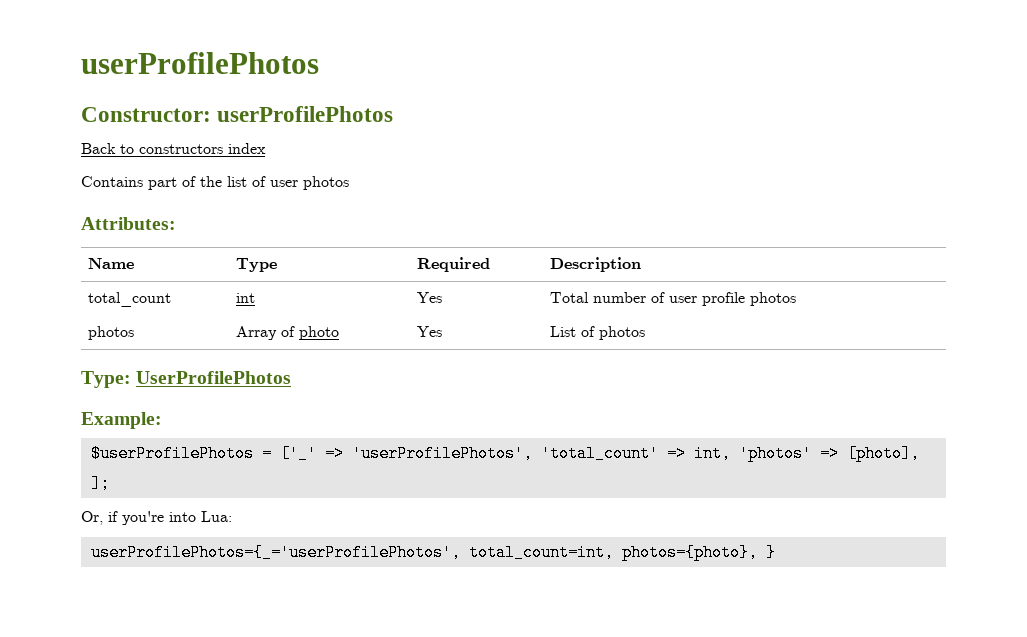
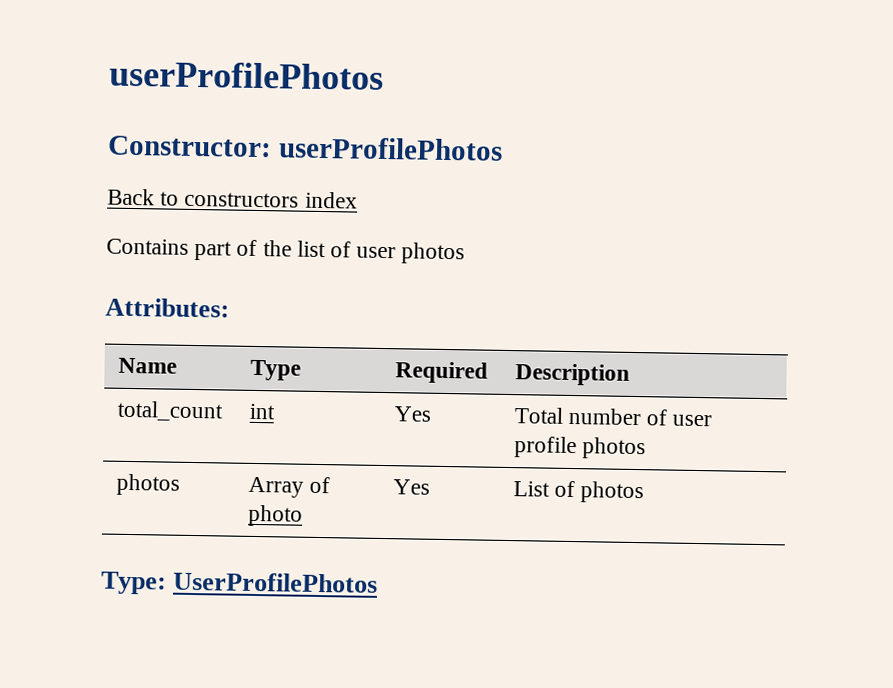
[81,412,162,429] [90,445,920,462] [90,475,110,492] [81,511,232,525] [90,544,776,561] // Example: // $userProfilePhotos = ['_' => 'userProfilePhotos', 'total_count' => int, 'photos' => [photo], ]; // Or, if you're into Lua: // userProfilePhotos={_='userProfilePhotos', total_count=int, photos={photo}, } -> (379, 582) none

